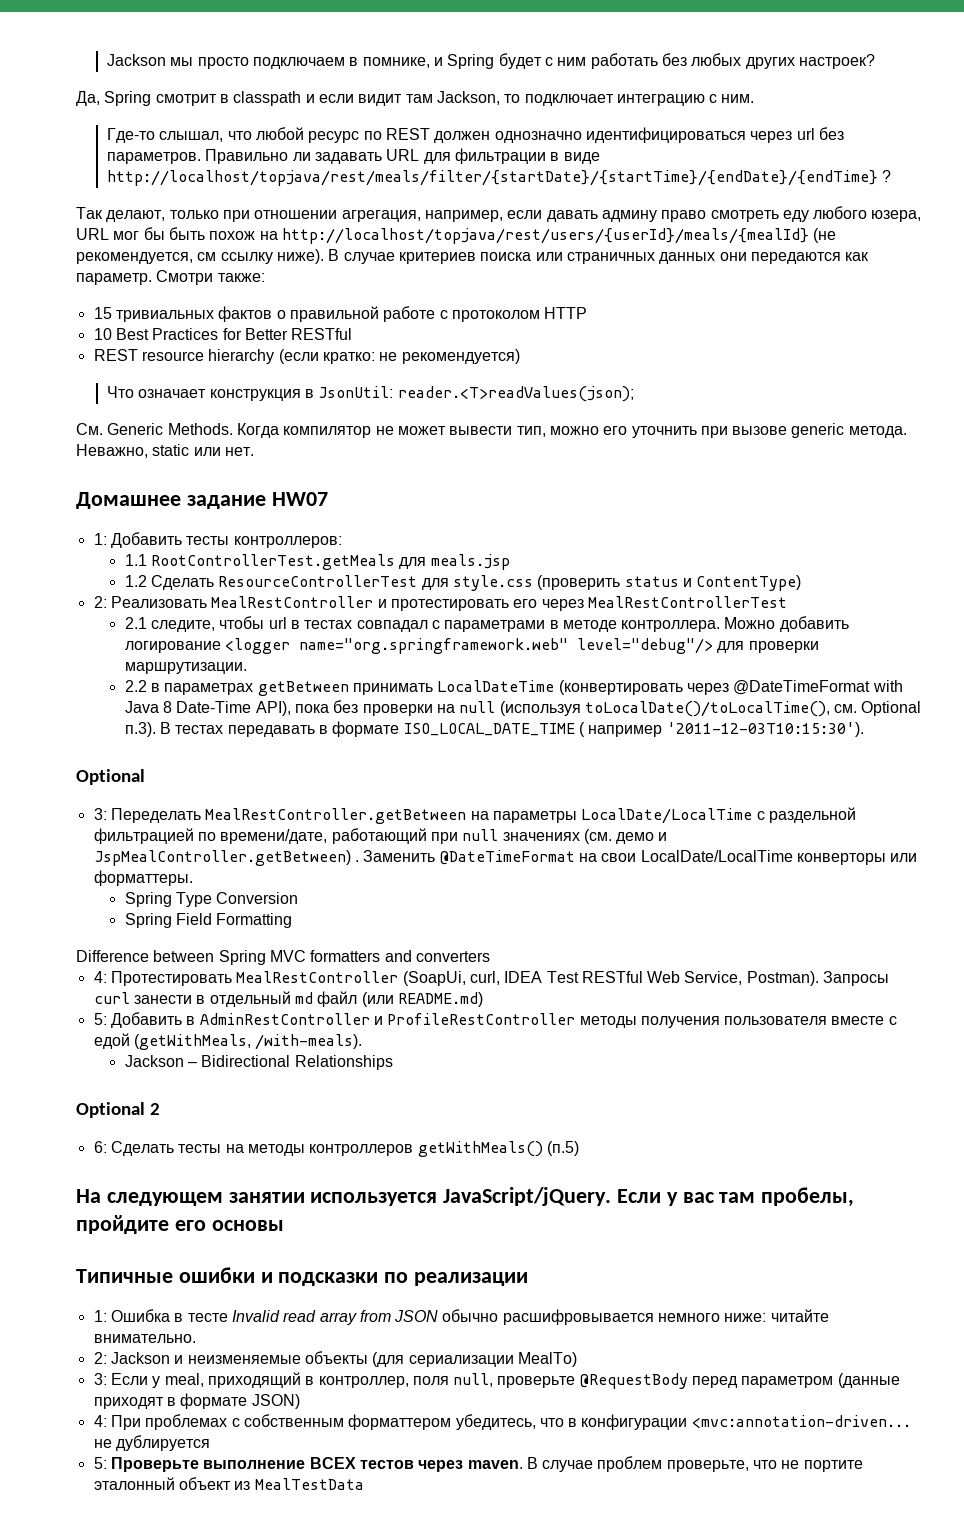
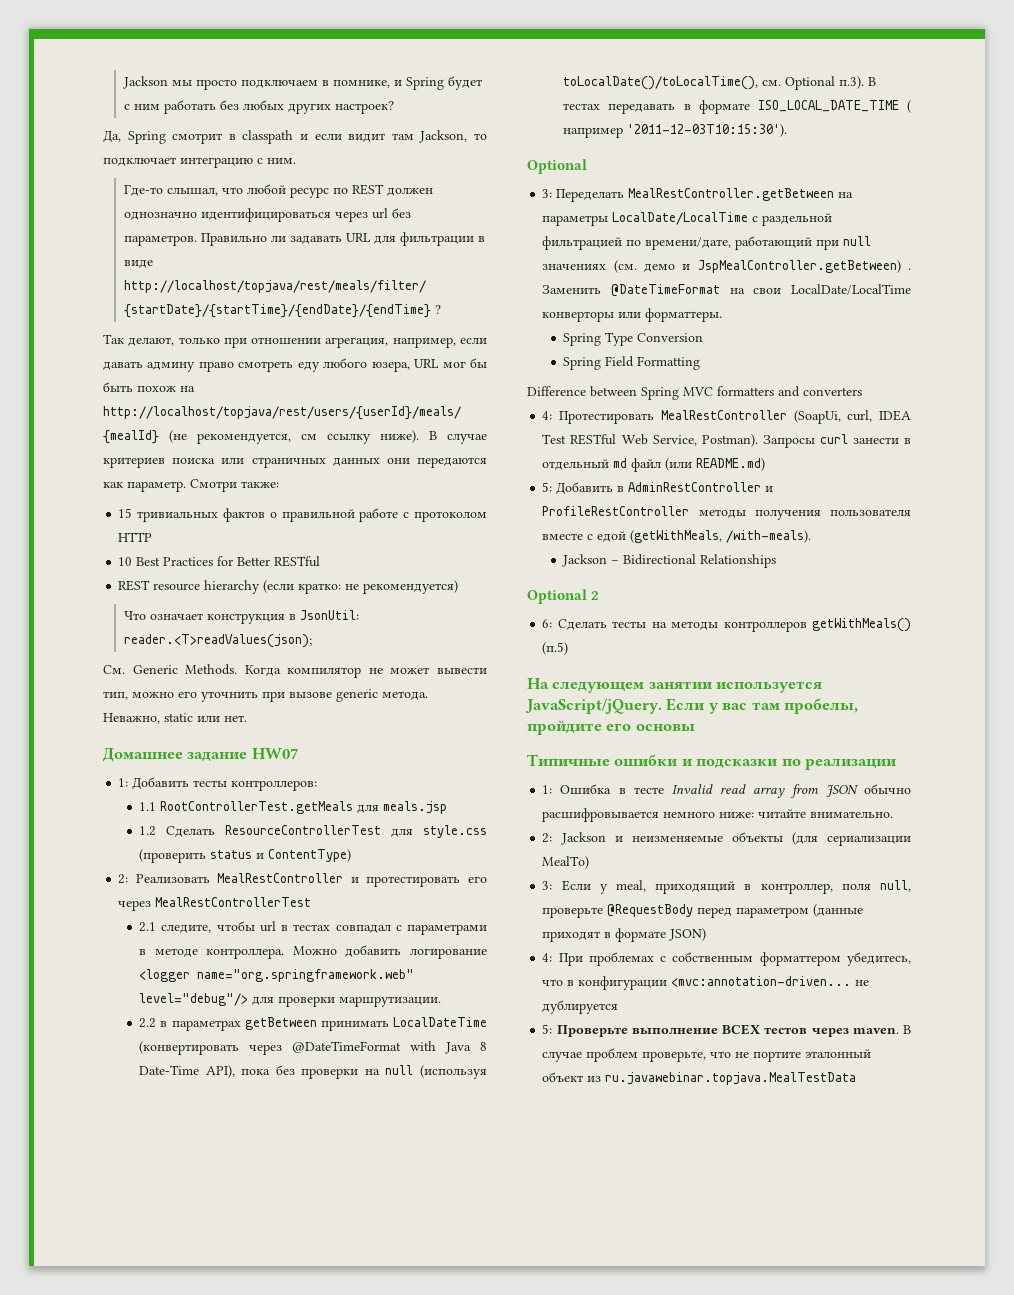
[254,1478,364,1490] MealTestData -> [605,1072,857,1085] ru.javawebinar.topjava.MealTestData

